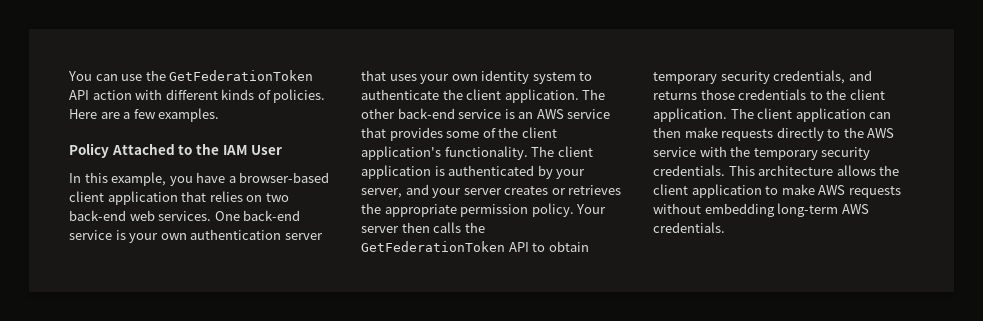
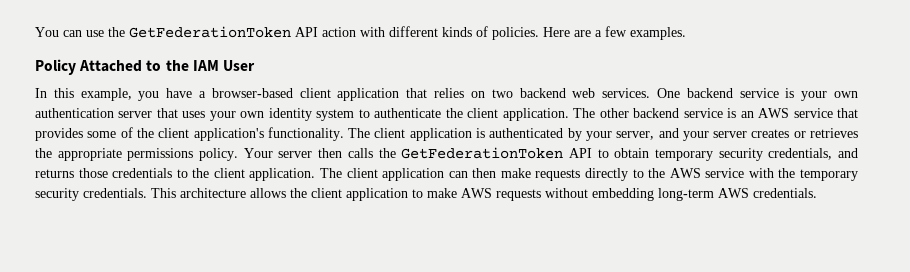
[69,210,126,221] back-end -> [519,88,566,98] backend
[243,210,301,221] back-end -> [686,88,733,98] backend
[397,108,455,119] back-end -> [633,108,680,118] backend
[460,204,529,217] permission -> [127,148,194,161] permissions

